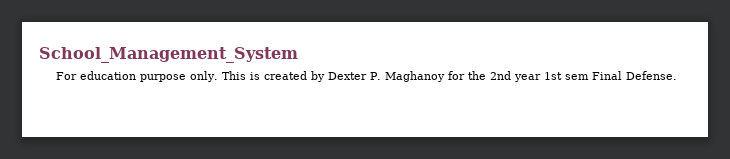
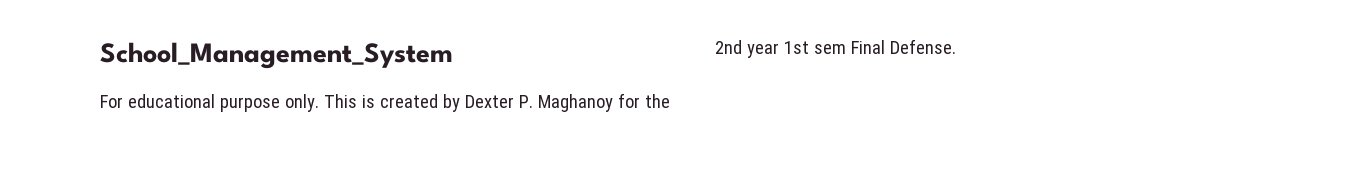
[80,71,137,80] education -> [127,94,215,108] educational

